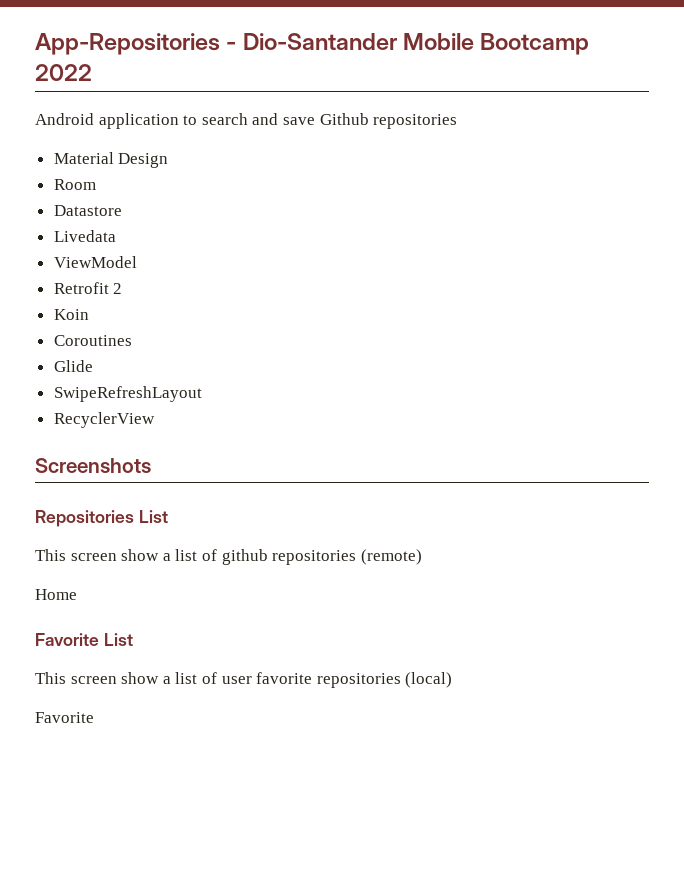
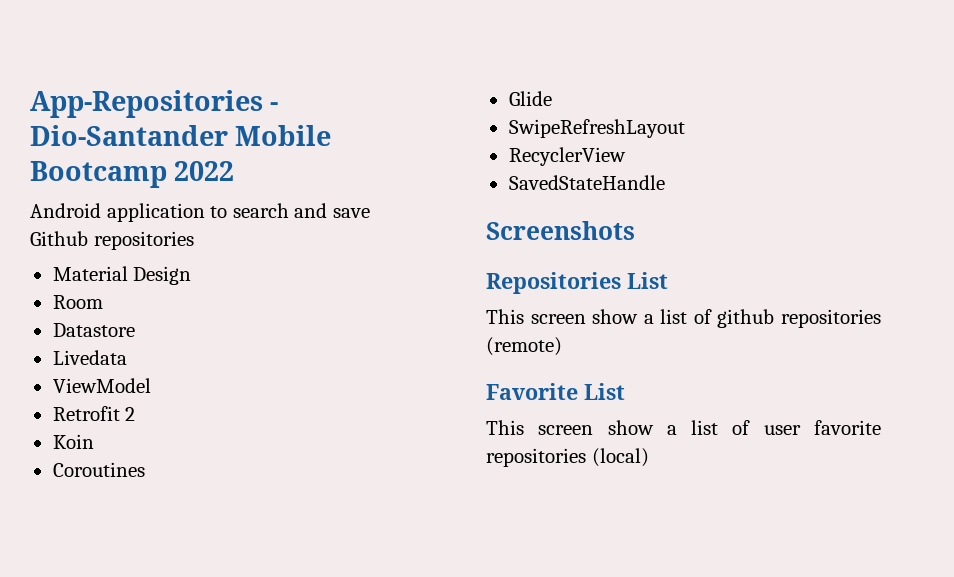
(155, 420) none -> [508,175,665,190] // SavedStateHandle
[35,589,77,600] // Home -> (562, 346) none
[35,712,94,723] // Favorite -> (649, 457) none

